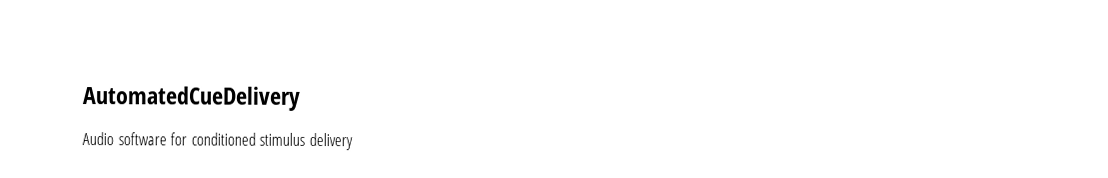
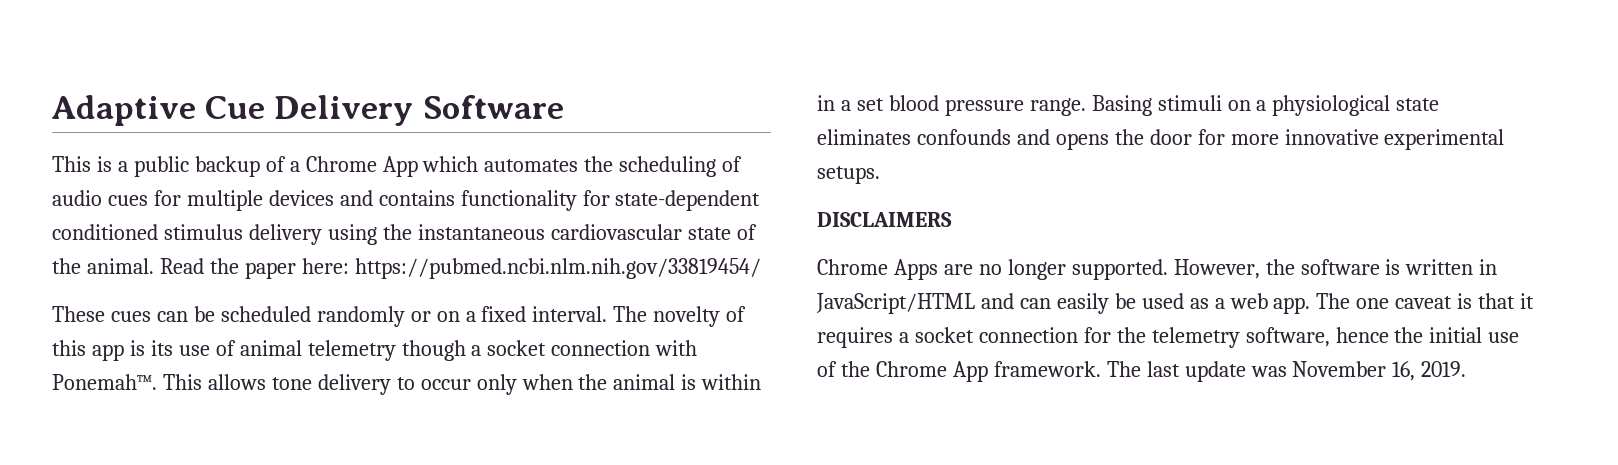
[82,86,301,111] [82,132,353,151] AutomatedCueDelivery // Audio software for conditioned stimulus delivery -> [51,95,564,126] [52,156,743,177] [52,190,761,211] [52,224,757,245] [52,258,761,279] [52,306,747,327] [52,340,698,361] [52,374,762,395] [817,95,1440,116] [817,129,1505,150] [817,166,880,184] [817,212,952,227] [817,259,1498,280] [816,293,1535,314] [817,327,1520,348] [817,361,1467,382] Adaptive Cue Delivery Software // This is a public backup of a Chrome App which automates the scheduling of audio cues for multiple devices and contains functionality for state-dependent conditioned stimulus delivery using the instantaneous cardiovascular state of the animal. Read the paper here: https://pubmed.ncbi.nlm.nih.gov/33819454/ // These cues can be scheduled randomly or on a fixed interval. The novelty of this app is its use of animal telemetry though a socket connection with Ponemah™. This allows tone delivery to occur only when the animal is within in a set blood pressure range. Basing stimuli on a physiological state eliminates confounds and opens the door for more innovative experimental setups. // DISCLAIMERS // Chrome Apps are no longer supported. However, the software is written in JavaScript/HTML and can easily be used as a web app. The one caveat is that it requires a socket connection for the telemetry software, hence the initial use of the Chrome App framework. The last update was November 16, 2019.

